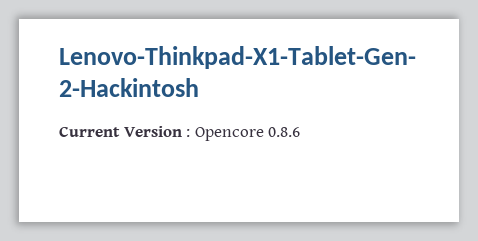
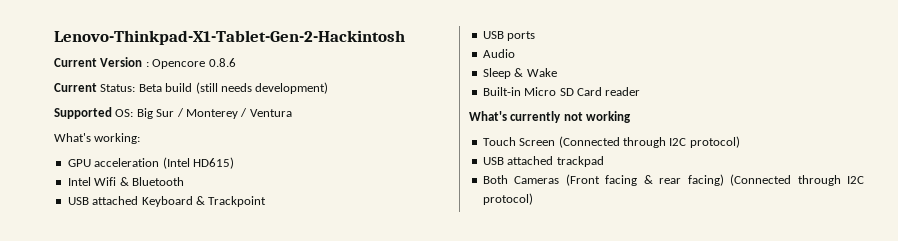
(301, 132) none -> [54,82,329,94] [54,107,292,119] [54,133,141,144] [67,157,234,169] [67,177,184,186] [67,196,267,207] [482,31,536,41] [482,49,515,58] [482,68,557,79] [482,87,641,96] [469,111,632,123] [482,136,740,148] [482,156,604,167] [482,174,864,186] [482,193,533,205] // Current Status: Beta build (still needs development) // Supported OS: Big Sur / Monterey / Ventura // What's working: // GPU acceleration (Intel HD615) // Intel Wifi & Bluetooth // USB attached Keyboard & Trackpoint // USB ports // Audio // Sleep & Wake // Built-in Micro SD Card reader // What's currently not working // Touch Screen (Connected through I2C protocol) // USB attached trackpad // Both Cameras (Front facing & rear facing) (Connected through I2C protocol)

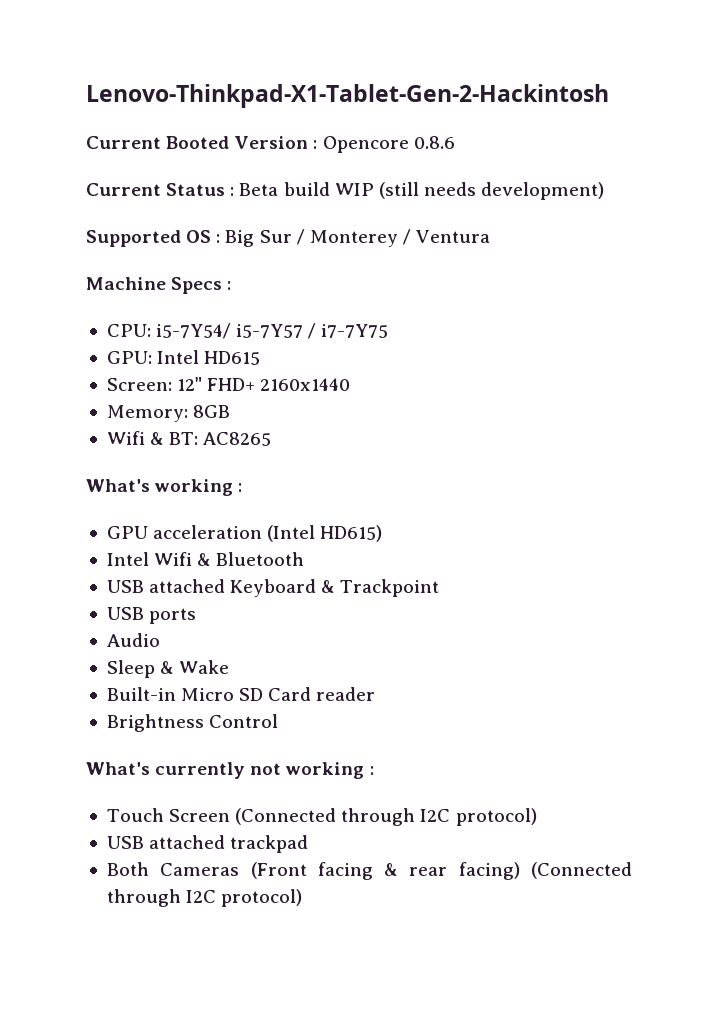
(97, 62) none -> [166,136,230,149] Booted
[100,84,136,92] Status: -> [166,183,235,196] Status :
(193, 87) none -> [334,183,374,196] WIP
[115,109,134,117] OS: -> [186,230,221,243] OS :
[54,133,141,144] // What's working: -> [86,277,232,294] [106,323,389,339] [106,350,261,365] [106,377,351,391] [106,405,231,422] [106,431,272,446] [86,479,243,496] // Machine Specs : // CPU: i5-7Y54/ i5-7Y57 / i7-7Y75 // GPU: Intel HD615 // Screen: 12" FHD+ 2160x1440 // Memory: 8GB // Wifi & BT: AC8265 // What's working :
(641, 91) none -> [106,714,279,732] // Brightness Control
(632, 117) none -> [369,766,374,775] :

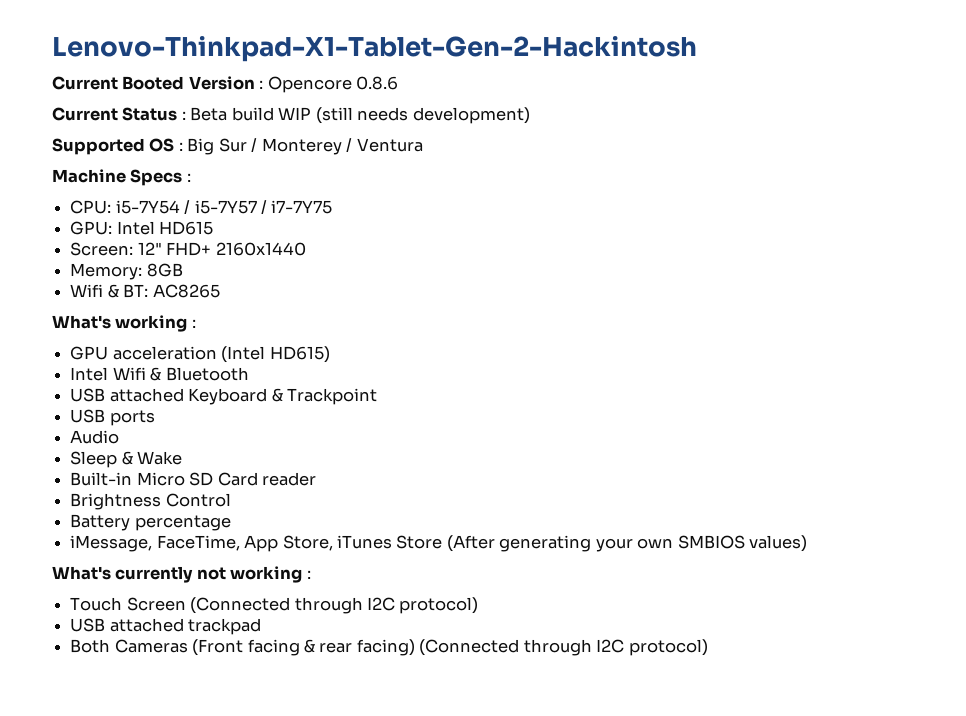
[156,323,232,339] i5-7Y54/ -> [115,200,191,214] i5-7Y54 /
(279, 721) none -> [70,514,231,531] [70,535,808,552] // Battery percentage // iMessage, FaceTime, App Store, iTunes Store (After generating your own SMBIOS values)

